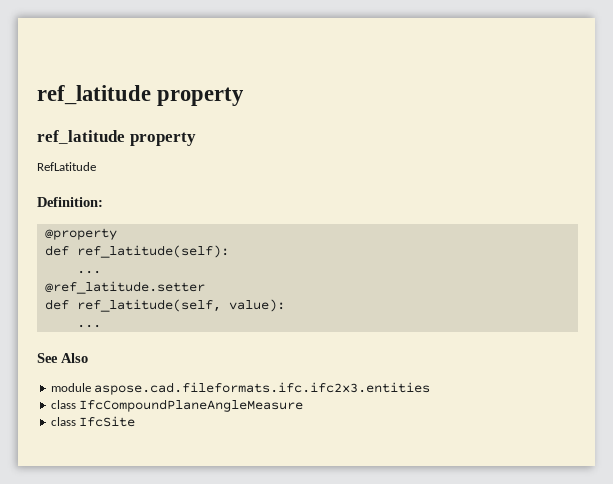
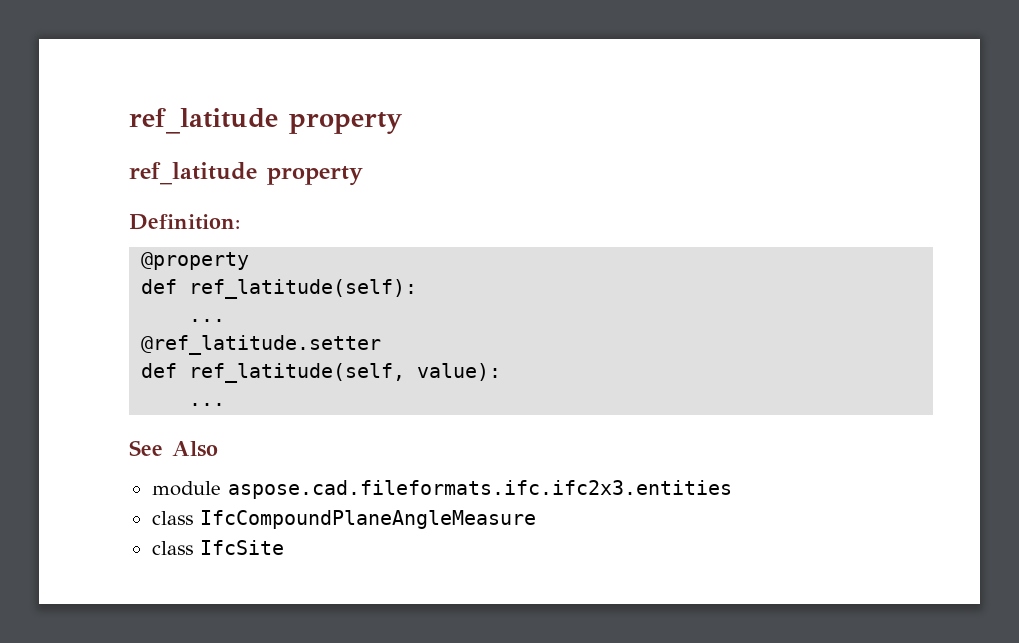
[37,162,96,171] // RefLatitude -> (363, 176) none

